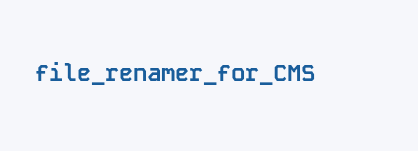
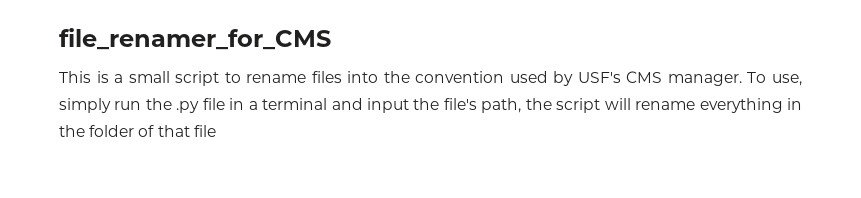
(315, 73) none -> [59,71,802,86] [59,98,803,113] [59,125,216,137] // This is a small script to rename files into the convention used by USF's CMS manager. To use, simply run the .py file in a terminal and input the file's path, the script will rename everything in the folder of that file

